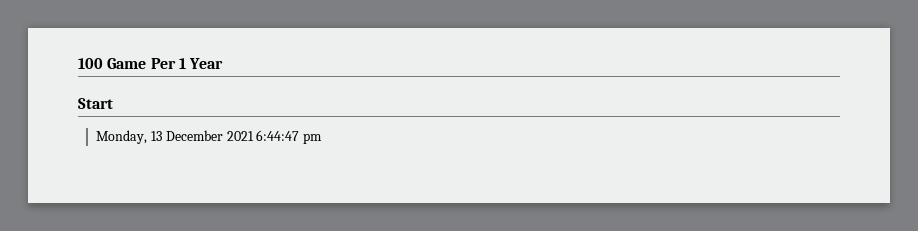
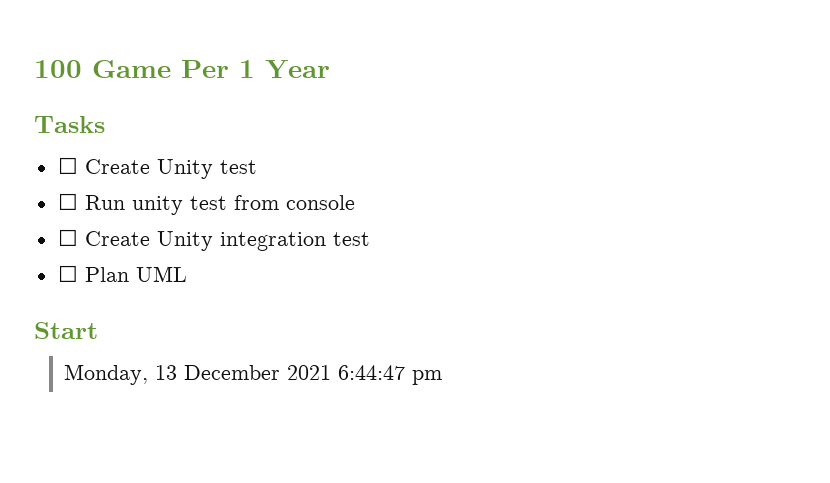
(224, 63) none -> [34,116,105,133] [57,157,257,179] [57,193,355,215] [57,229,370,251] [57,265,187,282] // Tasks // ☐ Create Unity test // ☐ Run unity test from console // ☐ Create Unity integration test // ☐ Plan UML

